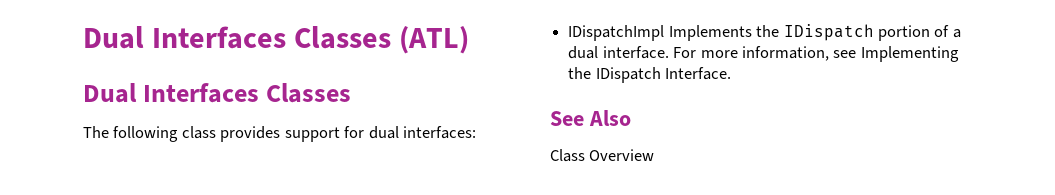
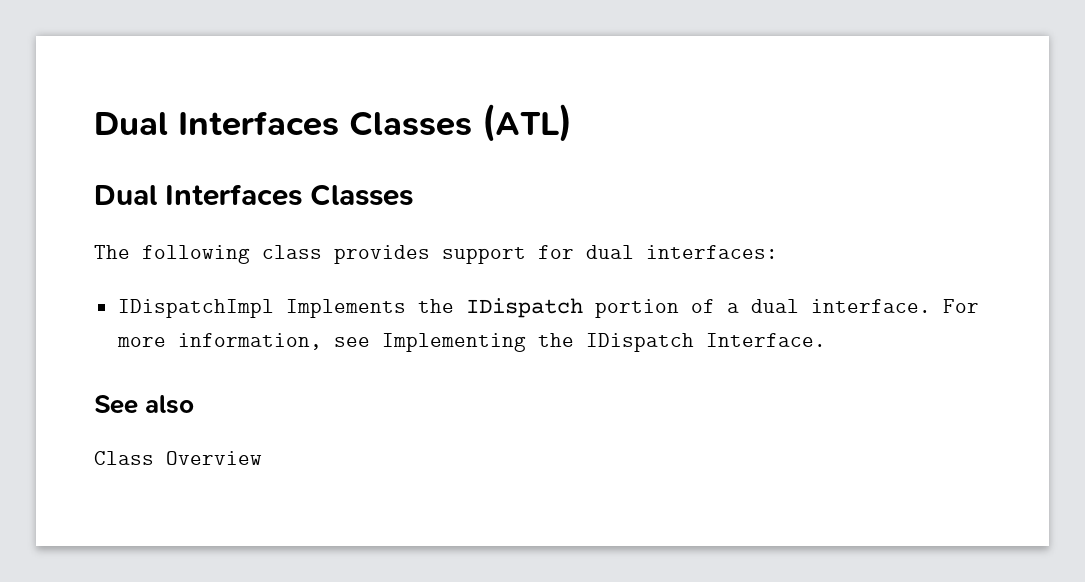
[588,110,631,126] Also -> [145,395,195,414] also

